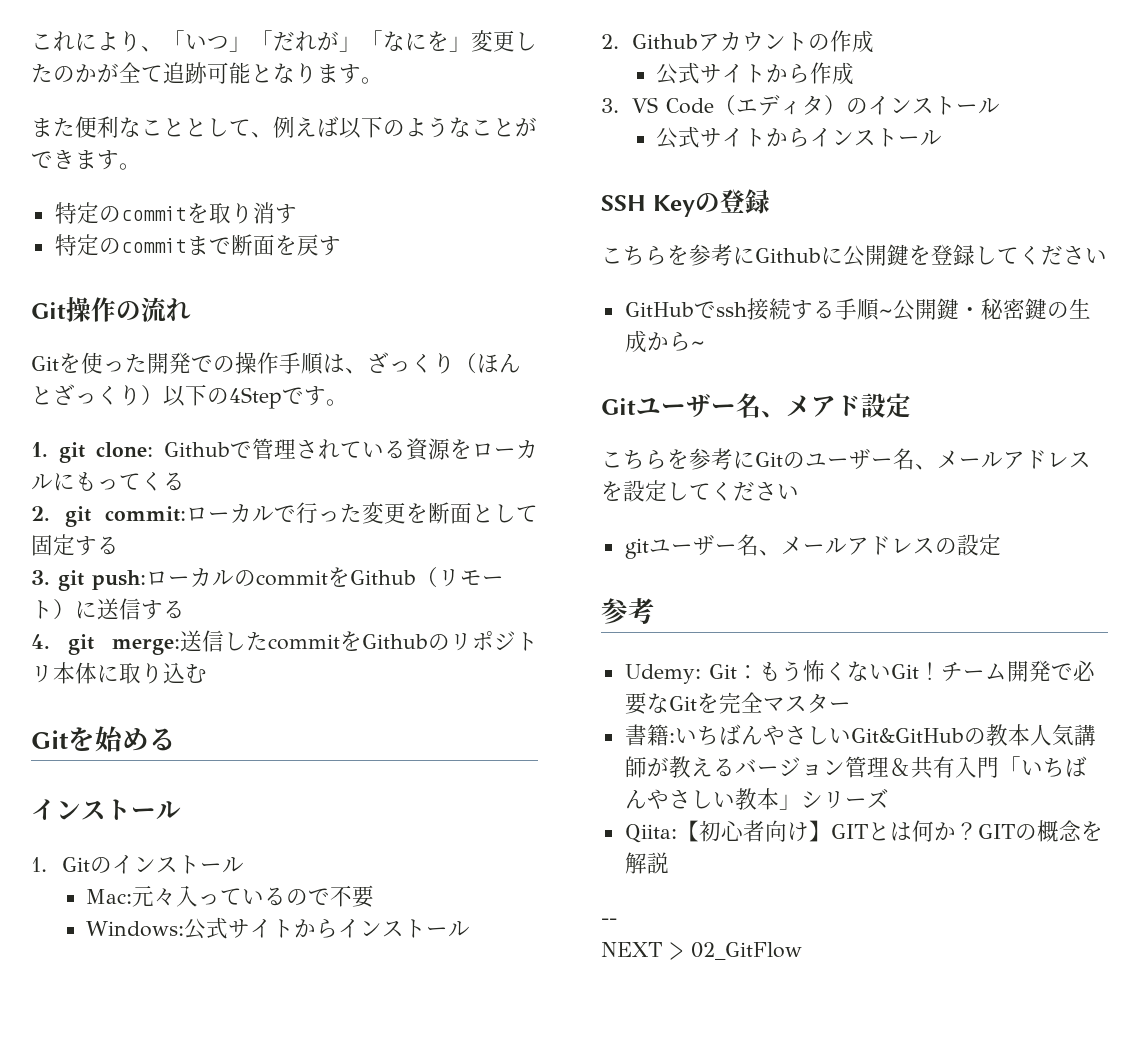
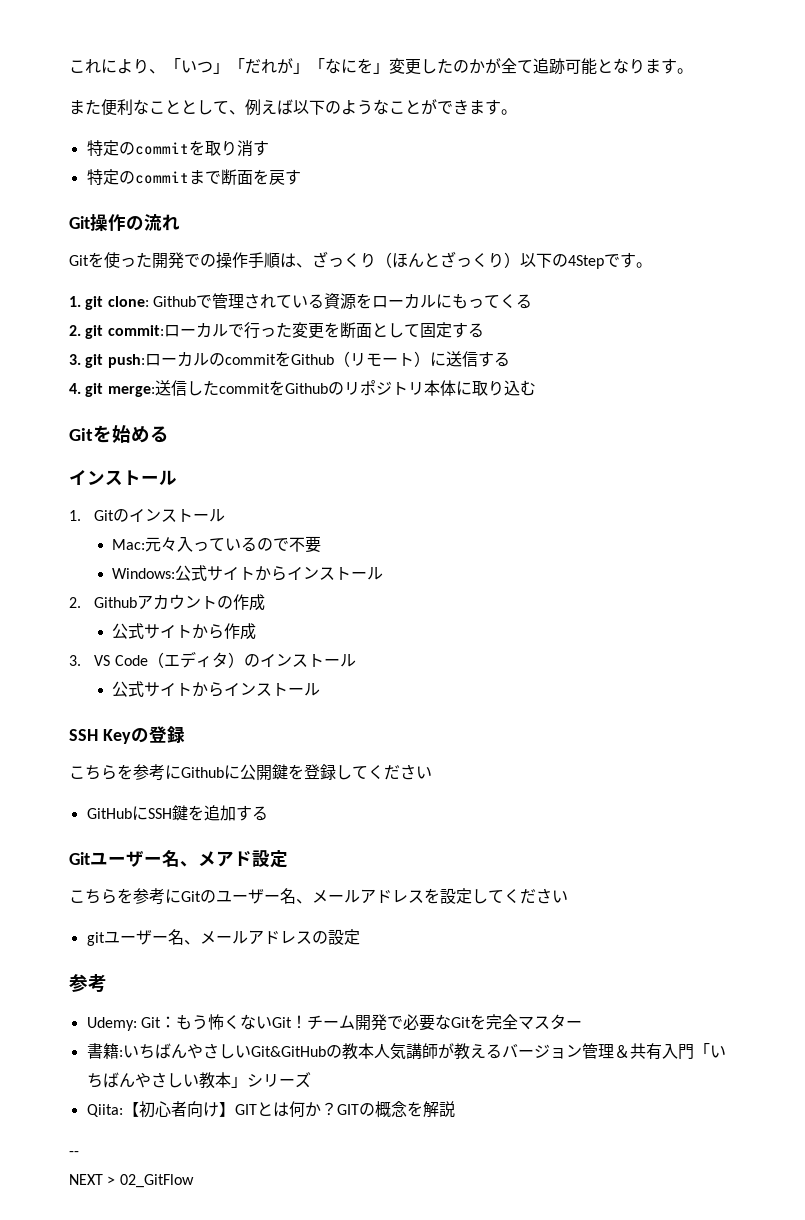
[693,298,1091,321] [624,330,705,353] でssh接続する手順~公開鍵・秘密鍵の生成から~ -> [131,805,268,821] にSSH鍵を追加する

